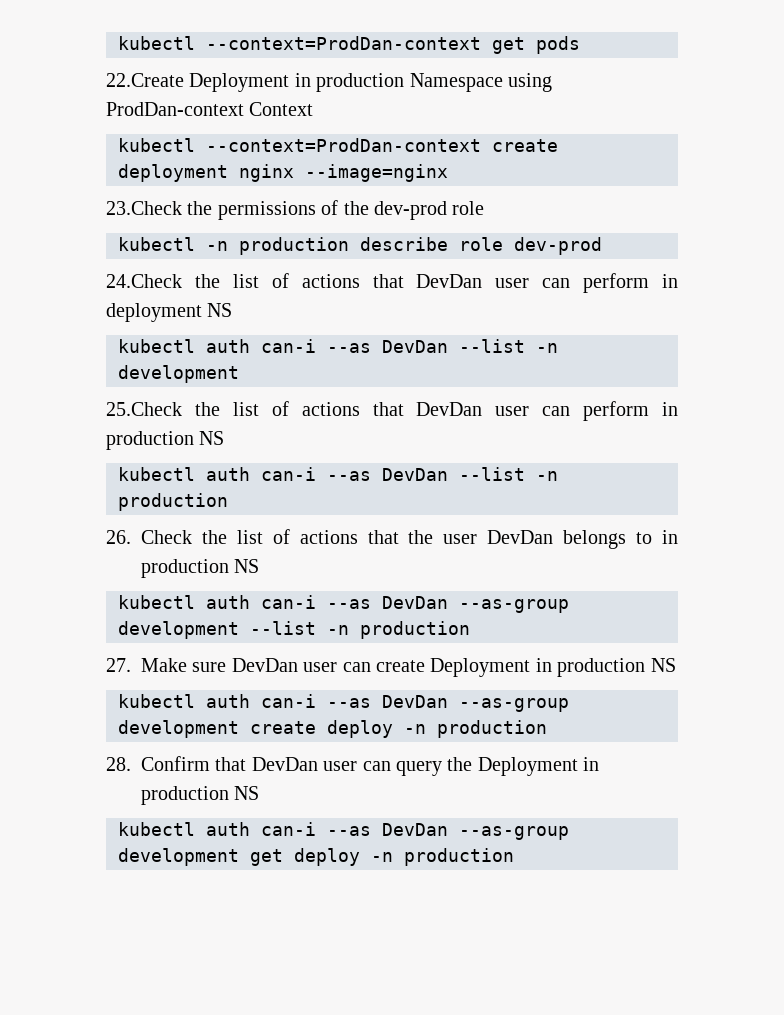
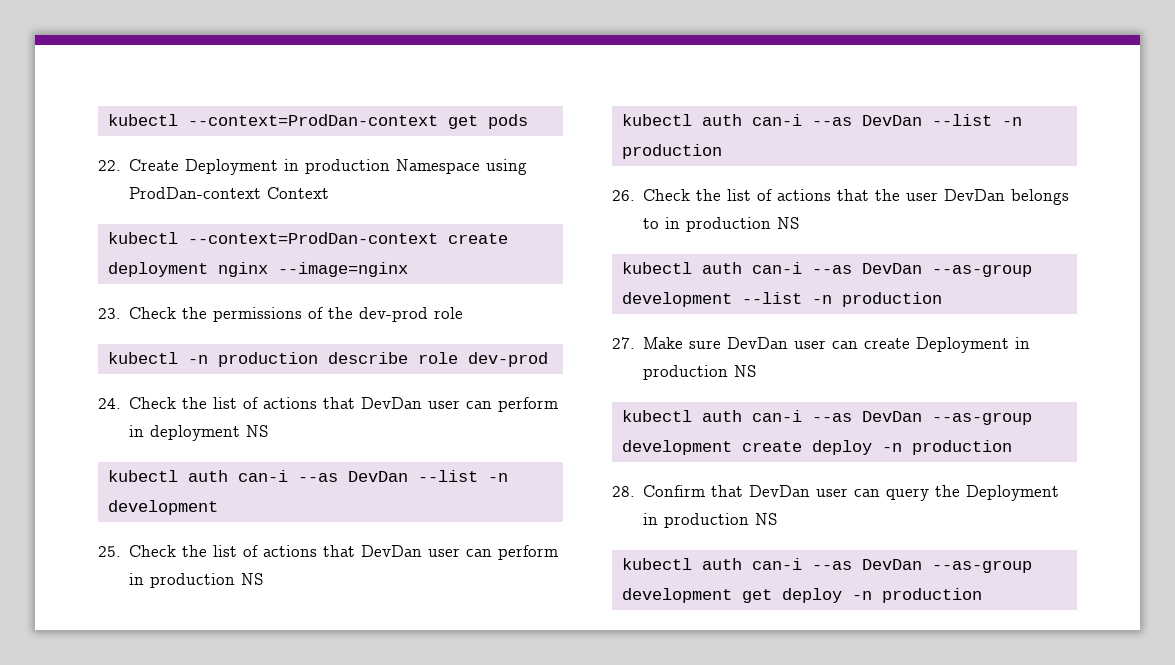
[106,73,184,87] 22.Create -> [98,159,180,171] 22. Create
[106,201,182,215] 23.Check -> [98,307,177,319] 23. Check
[106,274,182,288] 24.Check -> [98,397,177,409] 24. Check
[106,402,182,416] 25.Check -> [98,545,177,557] 25. Check

